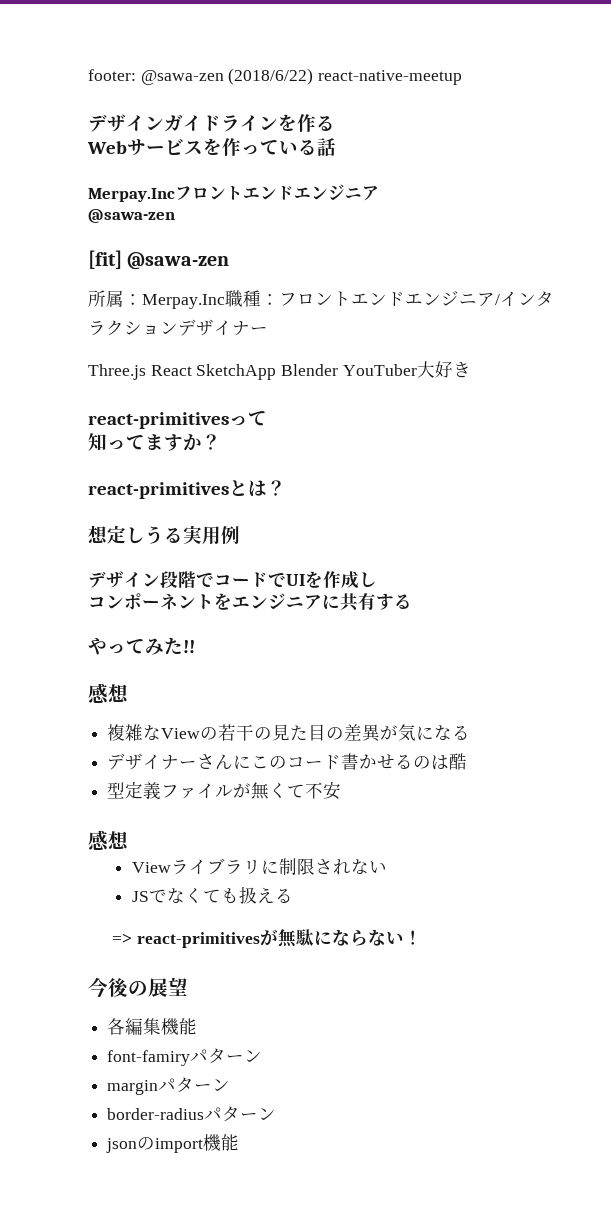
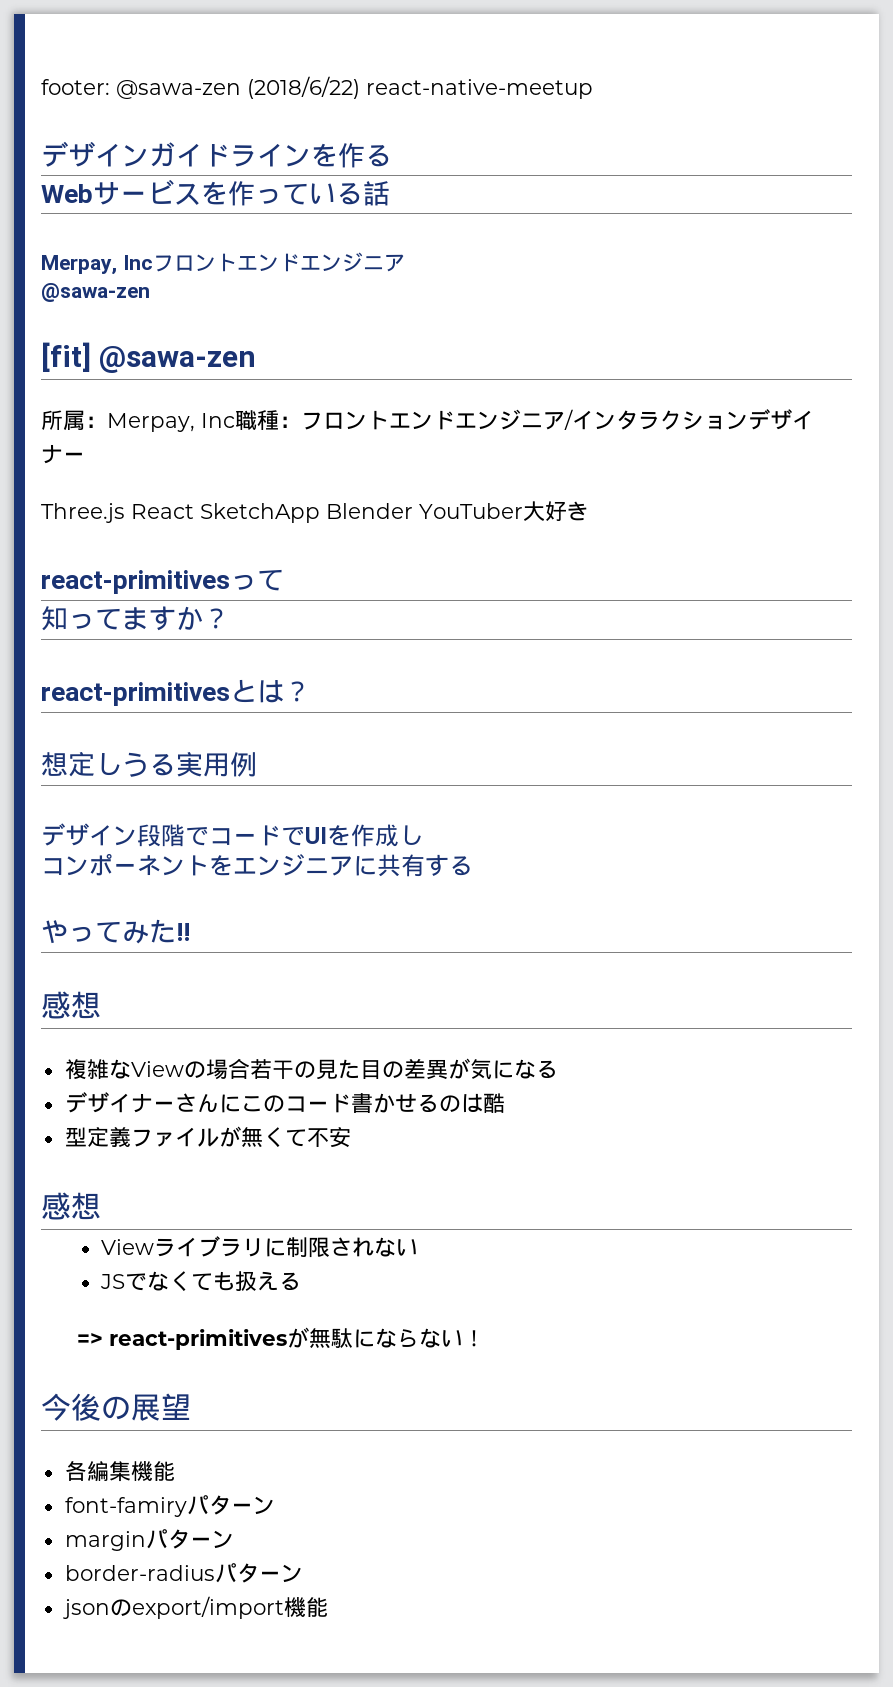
[88,188,175,202] Merpay.Inc -> [41,255,153,275] Merpay, Inc
[142,294,225,309] Merpay.Inc -> [107,413,235,432] Merpay, Inc
(219, 733) none -> [205,1058,250,1080] 場合
[155,1138,204,1153] import -> [131,1596,284,1619] export/import

